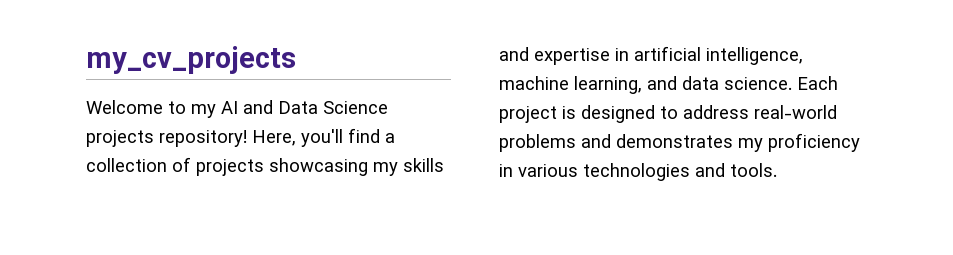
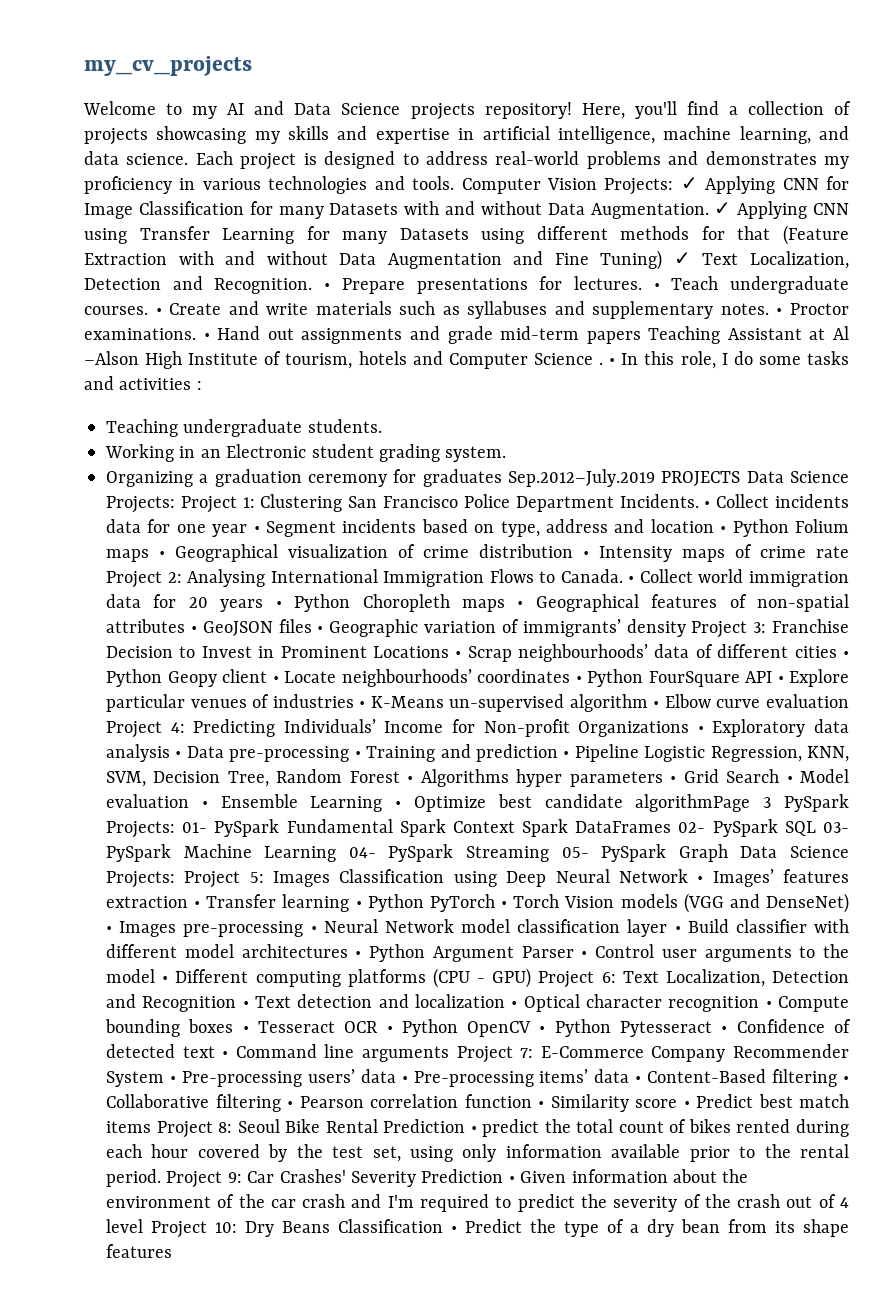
(777, 170) none -> [461,176,849,195] [84,201,849,219] [84,225,849,245] [84,250,849,270] [84,276,850,294] [84,301,850,319] [84,326,849,344] [84,351,850,369] [84,376,202,390] [106,419,382,437] [105,444,507,462] [106,469,850,487] [106,494,850,513] [106,519,849,537] [106,544,849,562] [106,569,849,588] [106,594,849,612] [106,619,849,638] [106,644,849,662] [106,669,849,687] [106,694,849,712] [106,719,850,738] [106,744,849,762] [106,769,849,787] [106,794,849,812] [106,819,849,838] [106,844,850,862] [106,869,850,888] [106,893,849,913] [106,919,849,937] [106,944,849,962] [106,968,849,988] [106,994,849,1012] [105,1019,851,1037] [106,1044,850,1063] [106,1069,849,1087] [106,1094,849,1112] [106,1119,849,1138] [106,1144,850,1162] [106,1169,749,1188] [106,1194,849,1212] [106,1219,849,1238] [106,1244,172,1258] Computer Vision Projects: ✓ Applying CNN for Image Classification for many Datasets with and without Data Augmentation. ✓ Applying CNN using Transfer Learning for many Datasets using different methods for that (Feature Extraction with and without Data Augmentation and Fine Tuning) ✓ Text Localization, Detection and Recognition. • Prepare presentations for lectures. • Teach undergraduate courses. • Create and write materials such as syllabuses and supplementary notes. • Proctor examinations. • Hand out assignments and grade mid-term papers Teaching Assistant at Al –Alson High Institute of tourism, hotels and Computer Science . • In this role, I do some tasks and activities : // Teaching undergraduate students. // Working in an Electronic student grading system. // Organizing a graduation ceremony for graduates Sep.2012–July.2019 PROJECTS Data Science Projects: Project 1: Clustering San Francisco Police Department Incidents. • Collect incidents data for one year • Segment incidents based on type, address and location • Python Folium maps • Geographical visualization of crime distribution • Intensity maps of crime rate Project 2: Analysing International Immigration Flows to Canada. • Collect world immigration data for 20 years • Python Choropleth maps • Geographical features of non-spatial attributes • GeoJSON files • Geographic variation of immigrants’ density Project 3: Franchise Decision to Invest in Prominent Locations • Scrap neighbourhoods’ data of different cities • Python Geopy client • Locate neighbourhoods’ coordinates • Python FourSquare API • Explore particular venues of industries • K-Means un-supervised algorithm • Elbow curve evaluation Project 4: Predicting Individuals’ Income for Non-profit Organizations • Exploratory data analysis • Data pre-processing • Training and prediction • Pipeline Logistic Regression, KNN, SVM, Decision Tree, Random Forest • Algorithms hyper parameters • Grid Search • Model evaluation • Ensemble Learning • Optimize best candidate algorithmPage 3 PySpark Projects: 01- PySpark Fundamental Spark Context Spark DataFrames 02- PySpark SQL 03- PySpark Machine Learning 04- PySpark Streaming 05- PySpark Graph Data Science Projects: Project 5: Images Classification using Deep Neural Network • Images’ features extraction • Transfer learning • Python PyTorch • Torch Vision models (VGG and DenseNet) • Images pre-processing • Neural Network model classification layer • Build classifier with different model architectures • Python Argument Parser • Control user arguments to the model • Different computing platforms (CPU - GPU) Project 6: Text Localization, Detection and Recognition • Text detection and localization • Optical character recognition • Compute bounding boxes • Tesseract OCR • Python OpenCV • Python Pytesseract • Confidence of detected text • Command line arguments Project 7: E-Commerce Company Recommender System • Pre-processing users’ data • Pre-processing items’ data • Content-Based filtering • Collaborative filtering • Pearson correlation function • Similarity score • Predict best match items Project 8: Seoul Bike Rental Prediction • predict the total count of bikes rented during each hour covered by the test set, using only information available prior to the rental period. Project 9: Car Crashes' Severity Prediction • Given information about the environment of the car crash and I'm required to predict the severity of the crash out of 4 level Project 10: Dry Beans Classification • Predict the type of a dry bean from its shape features

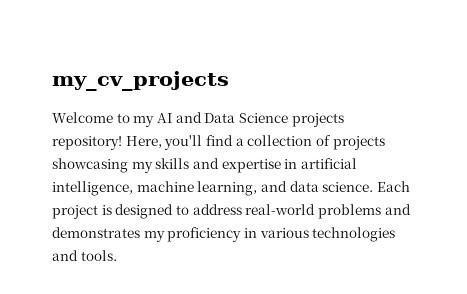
[461,176,849,195] [84,201,849,219] [84,225,849,245] [84,250,849,270] [84,276,850,294] [84,301,850,319] [84,326,849,344] [84,351,850,369] [84,376,202,390] [106,419,382,437] [105,444,507,462] [106,469,850,487] [106,494,850,513] [106,519,849,537] [106,544,849,562] [106,569,849,588] [106,594,849,612] [106,619,849,638] [106,644,849,662] [106,669,849,687] [106,694,849,712] [106,719,850,738] [106,744,849,762] [106,769,849,787] [106,794,849,812] [106,819,849,838] [106,844,850,862] [106,869,850,888] [106,893,849,913] [106,919,849,937] [106,944,849,962] [106,968,849,988] [106,994,849,1012] [105,1019,851,1037] [106,1044,850,1063] [106,1069,849,1087] [106,1094,849,1112] [106,1119,849,1138] [106,1144,850,1162] [106,1169,749,1188] [106,1194,849,1212] [106,1219,849,1238] [106,1244,172,1258] Computer Vision Projects: ✓ Applying CNN for Image Classification for many Datasets with and without Data Augmentation. ✓ Applying CNN using Transfer Learning for many Datasets using different methods for that (Feature Extraction with and without Data Augmentation and Fine Tuning) ✓ Text Localization, Detection and Recognition. • Prepare presentations for lectures. • Teach undergraduate courses. • Create and write materials such as syllabuses and supplementary notes. • Proctor examinations. • Hand out assignments and grade mid-term papers Teaching Assistant at Al –Alson High Institute of tourism, hotels and Computer Science . • In this role, I do some tasks and activities : // Teaching undergraduate students. // Working in an Electronic student grading system. // Organizing a graduation ceremony for graduates Sep.2012–July.2019 PROJECTS Data Science Projects: Project 1: Clustering San Francisco Police Department Incidents. • Collect incidents data for one year • Segment incidents based on type, address and location • Python Folium maps • Geographical visualization of crime distribution • Intensity maps of crime rate Project 2: Analysing International Immigration Flows to Canada. • Collect world immigration data for 20 years • Python Choropleth maps • Geographical features of non-spatial attributes • GeoJSON files • Geographic variation of immigrants’ density Project 3: Franchise Decision to Invest in Prominent Locations • Scrap neighbourhoods’ data of different cities • Python Geopy client • Locate neighbourhoods’ coordinates • Python FourSquare API • Explore particular venues of industries • K-Means un-supervised algorithm • Elbow curve evaluation Project 4: Predicting Individuals’ Income for Non-profit Organizations • Exploratory data analysis • Data pre-processing • Training and prediction • Pipeline Logistic Regression, KNN, SVM, Decision Tree, Random Forest • Algorithms hyper parameters • Grid Search • Model evaluation • Ensemble Learning • Optimize best candidate algorithmPage 3 PySpark Projects: 01- PySpark Fundamental Spark Context Spark DataFrames 02- PySpark SQL 03- PySpark Machine Learning 04- PySpark Streaming 05- PySpark Graph Data Science Projects: Project 5: Images Classification using Deep Neural Network • Images’ features extraction • Transfer learning • Python PyTorch • Torch Vision models (VGG and DenseNet) • Images pre-processing • Neural Network model classification layer • Build classifier with different model architectures • Python Argument Parser • Control user arguments to the model • Different computing platforms (CPU - GPU) Project 6: Text Localization, Detection and Recognition • Text detection and localization • Optical character recognition • Compute bounding boxes • Tesseract OCR • Python OpenCV • Python Pytesseract • Confidence of detected text • Command line arguments Project 7: E-Commerce Company Recommender System • Pre-processing users’ data • Pre-processing items’ data • Content-Based filtering • Collaborative filtering • Pearson correlation function • Similarity score • Predict best match items Project 8: Seoul Bike Rental Prediction • predict the total count of bikes rented during each hour covered by the test set, using only information available prior to the rental period. Project 9: Car Crashes' Severity Prediction • Given information about the environment of the car crash and I'm required to predict the severity of the crash out of 4 level Project 10: Dry Beans Classification • Predict the type of a dry bean from its shape features -> (117, 255) none

